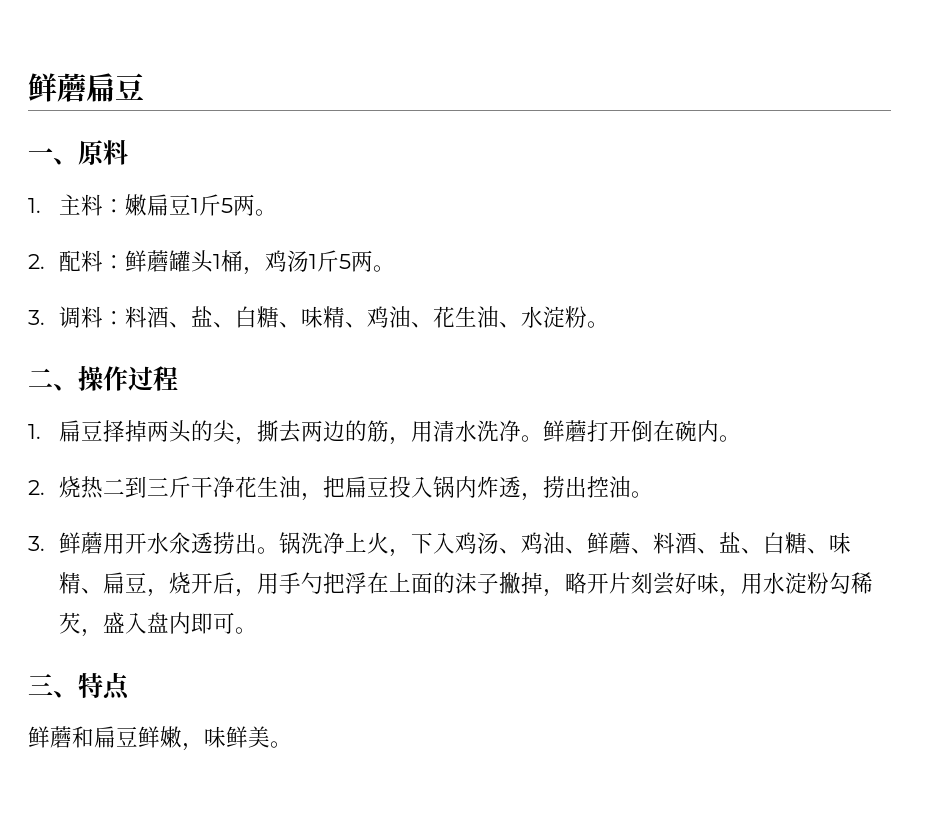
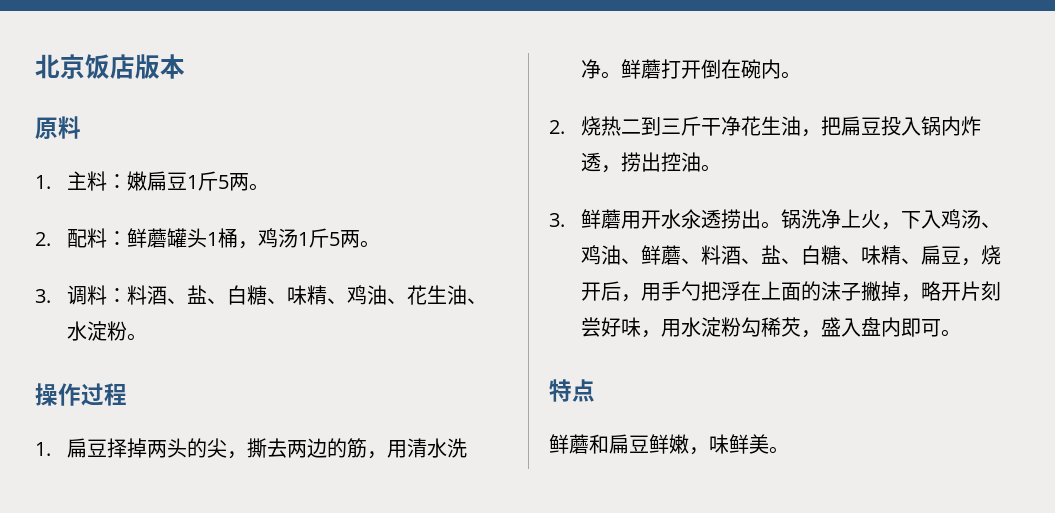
[28,73,144,102] [28,148,78,165] 鲜蘑扁豆 // 一、 -> [35,54,185,79] 北京饭店版本 //
[28,368,78,391] 二、 -> (147, 337) none
[28,674,78,698] 三、 -> (961, 333) none

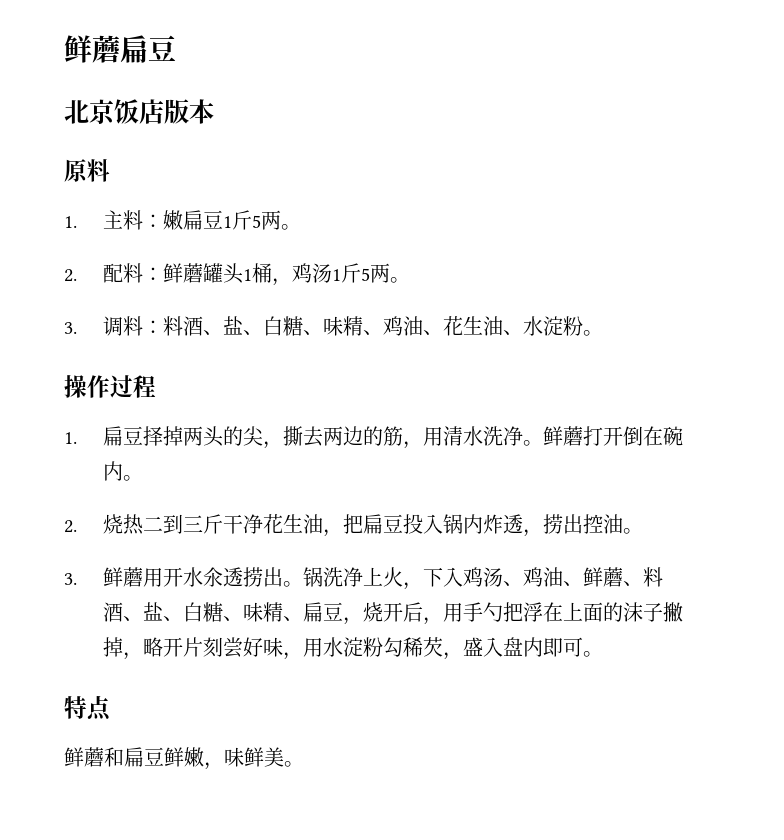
(35, 66) none -> [64,35,176,63] 鲜蘑扁豆 //

